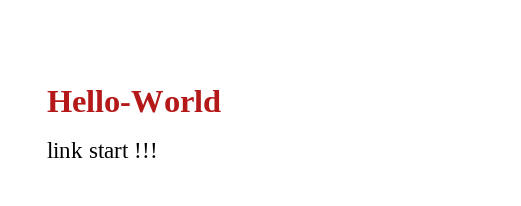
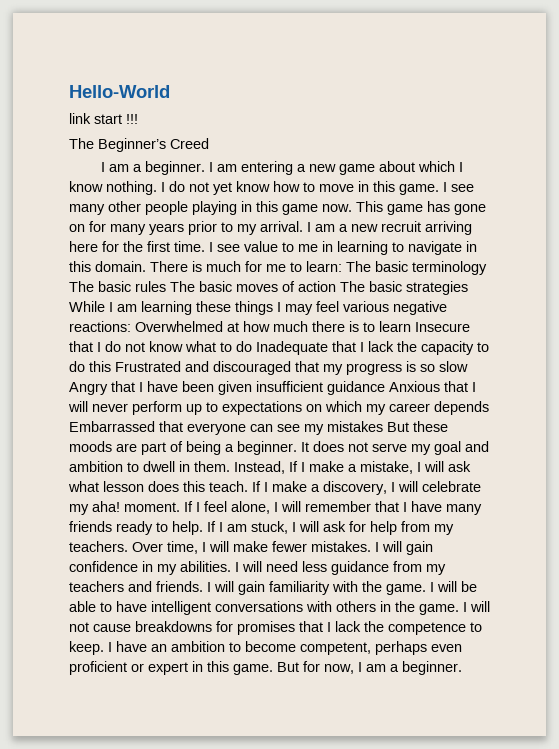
(159, 150) none -> [69,138,209,152] [101,161,464,175] [69,181,474,195] [69,201,486,215] [69,221,472,235] [69,241,477,255] [69,261,487,275] [69,281,468,295] [69,301,447,315] [69,321,470,332] [69,341,489,355] [69,361,468,375] [69,381,476,395] [68,401,489,415] [69,421,448,435] [69,441,489,455] [69,461,471,474] [68,481,481,495] [69,501,482,515] [69,521,454,535] [69,541,433,555] [69,561,446,575] [69,581,477,595] [69,601,490,615] [69,621,482,635] [69,641,462,655] [69,661,462,675] // The Beginner’s Creed // I am a beginner. I am entering a new game about which I know nothing. I do not yet know how to move in this game. I see many other people playing in this game now. This game has gone on for many years prior to my arrival. I am a new recruit arriving here for the first time. I see value to me in learning to navigate in this domain. There is much for me to learn: The basic terminology The basic rules The basic moves of action The basic strategies While I am learning these things I may feel various negative reactions: Overwhelmed at how much there is to learn Insecure that I do not know what to do Inadequate that I lack the capacity to do this Frustrated and discouraged that my progress is so slow Angry that I have been given insufficient guidance Anxious that I will never perform up to expectations on which my career depends Embarrassed that everyone can see my mistakes But these moods are part of being a beginner. It does not serve my goal and ambition to dwell in them. Instead, If I make a mistake, I will ask what lesson does this teach. If I make a discovery, I will celebrate my aha! moment. If I feel alone, I will remember that I have many friends ready to help. If I am stuck, I will ask for help from my teachers. Over time, I will make fewer mistakes. I will gain confidence in my abilities. I will need less guidance from my teachers and friends. I will gain familiarity with the game. I will be able to have intelligent conversations with others in the game. I will not cause breakdowns for promises that I lack the competence to keep. I have an ambition to become competent, perhaps even proficient or expert in this game. But for now, I am a beginner.

